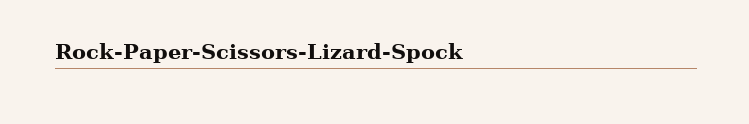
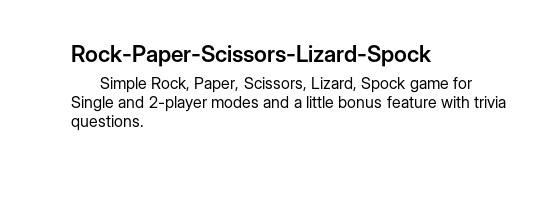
(463, 53) none -> [99,77,472,93] [71,96,507,112] [71,115,144,131] // Simple Rock, Paper, Scissors, Lizard, Spock game for Single and 2-player modes and a little bonus feature with trivia questions.

